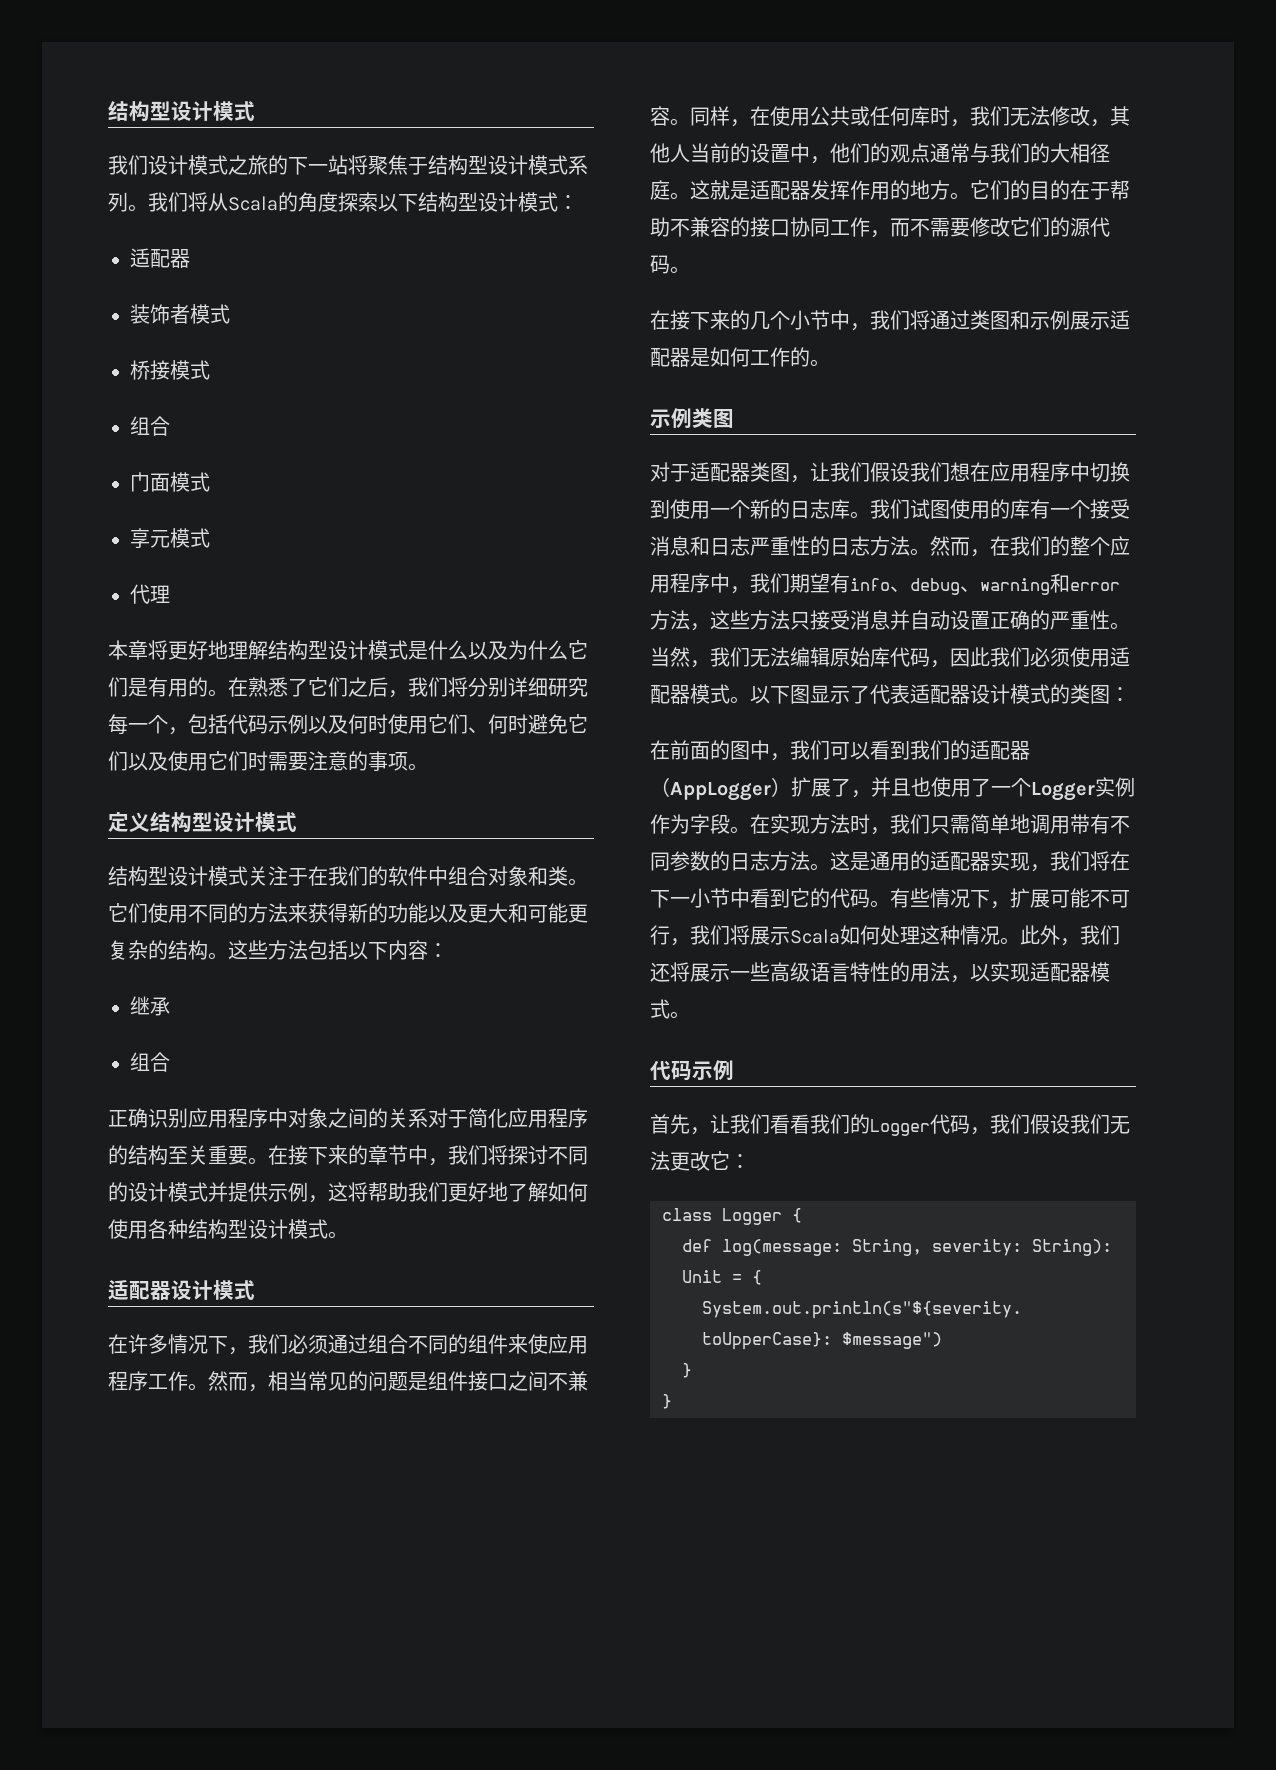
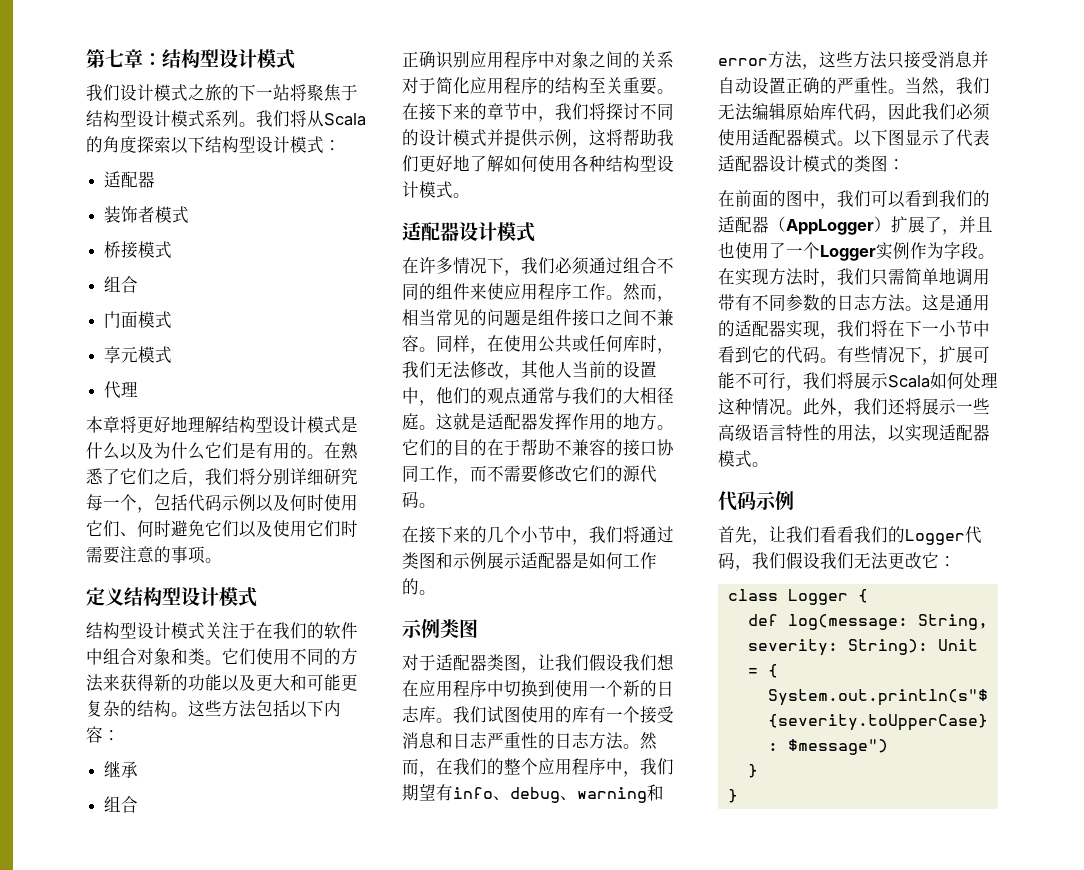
(108, 111) none -> [86,49,162,68] 第七章：

